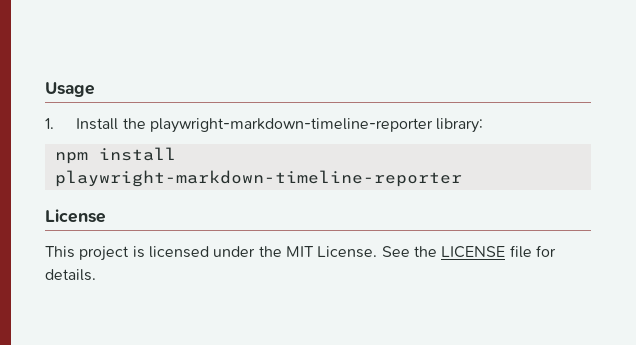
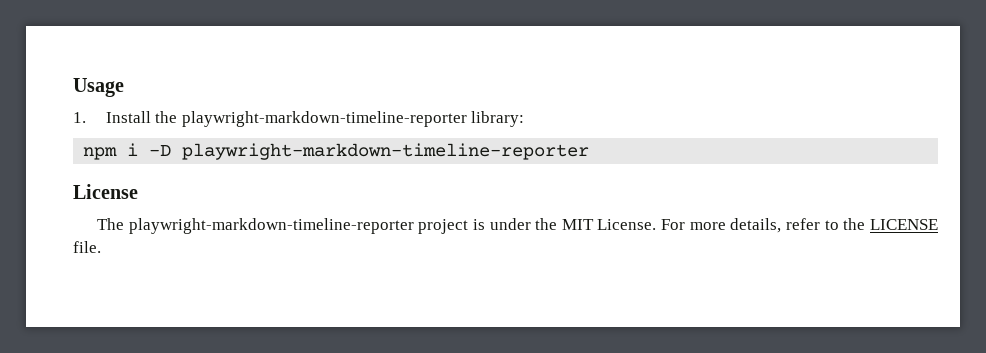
[98,147,176,161] install -> [127,143,172,156] i -D
[45,246,75,258] This -> [96,218,414,234] The playwright-markdown-timeline-reporter
[148,246,209,258] licensed -> (485, 224) none
[381,245,556,258] [45,269,96,281] See the LICENSE file for details. -> [661,218,939,233] [73,241,101,253] For more details, refer to the LICENSE file.

